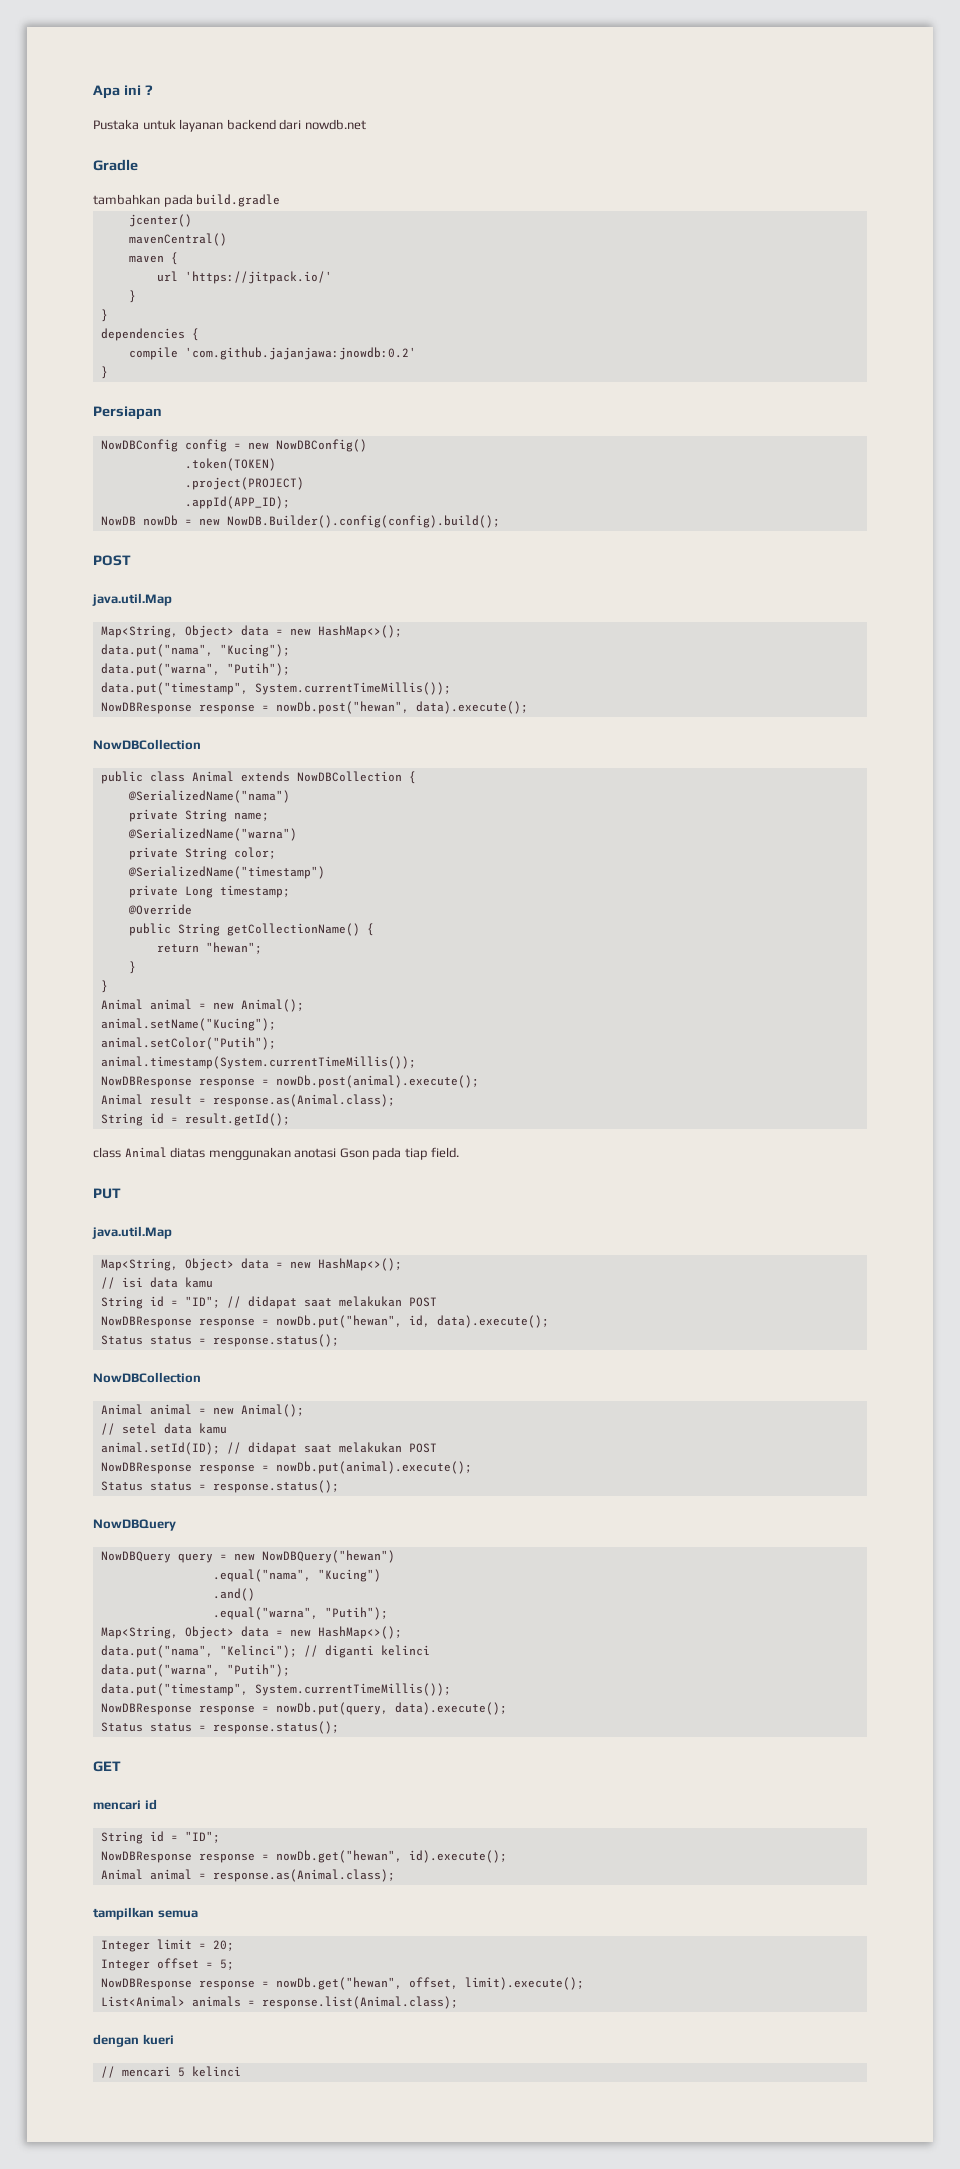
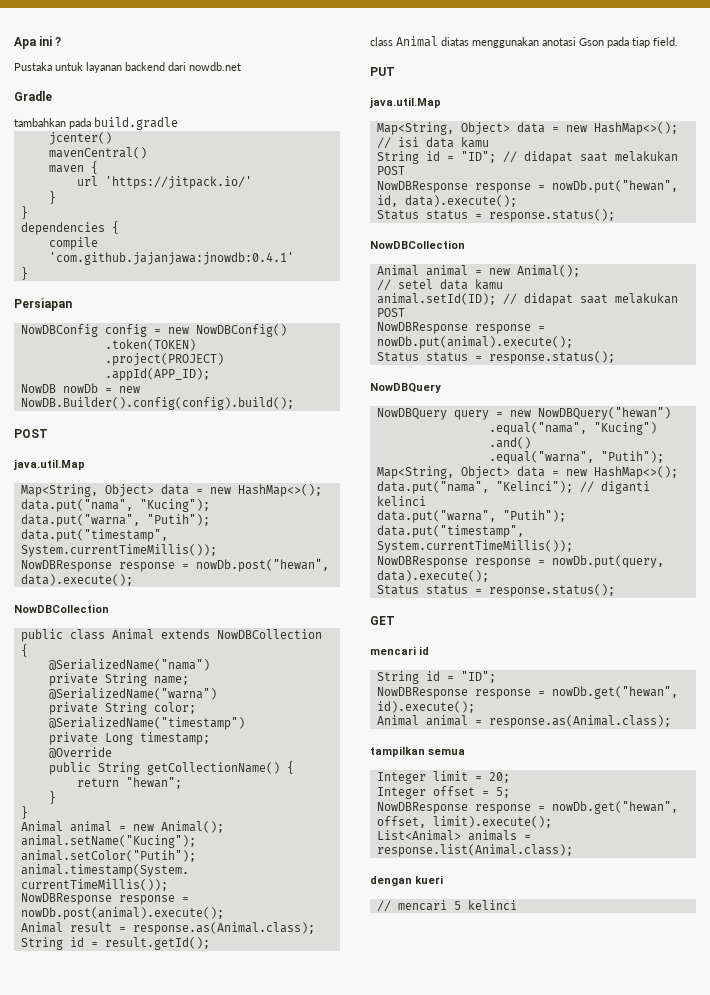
[184,347,416,360] 'com.github.jajanjawa:jnowdb:0.2' -> [48,252,294,265] 'com.github.jajanjawa:jnowdb:0.4.1'

